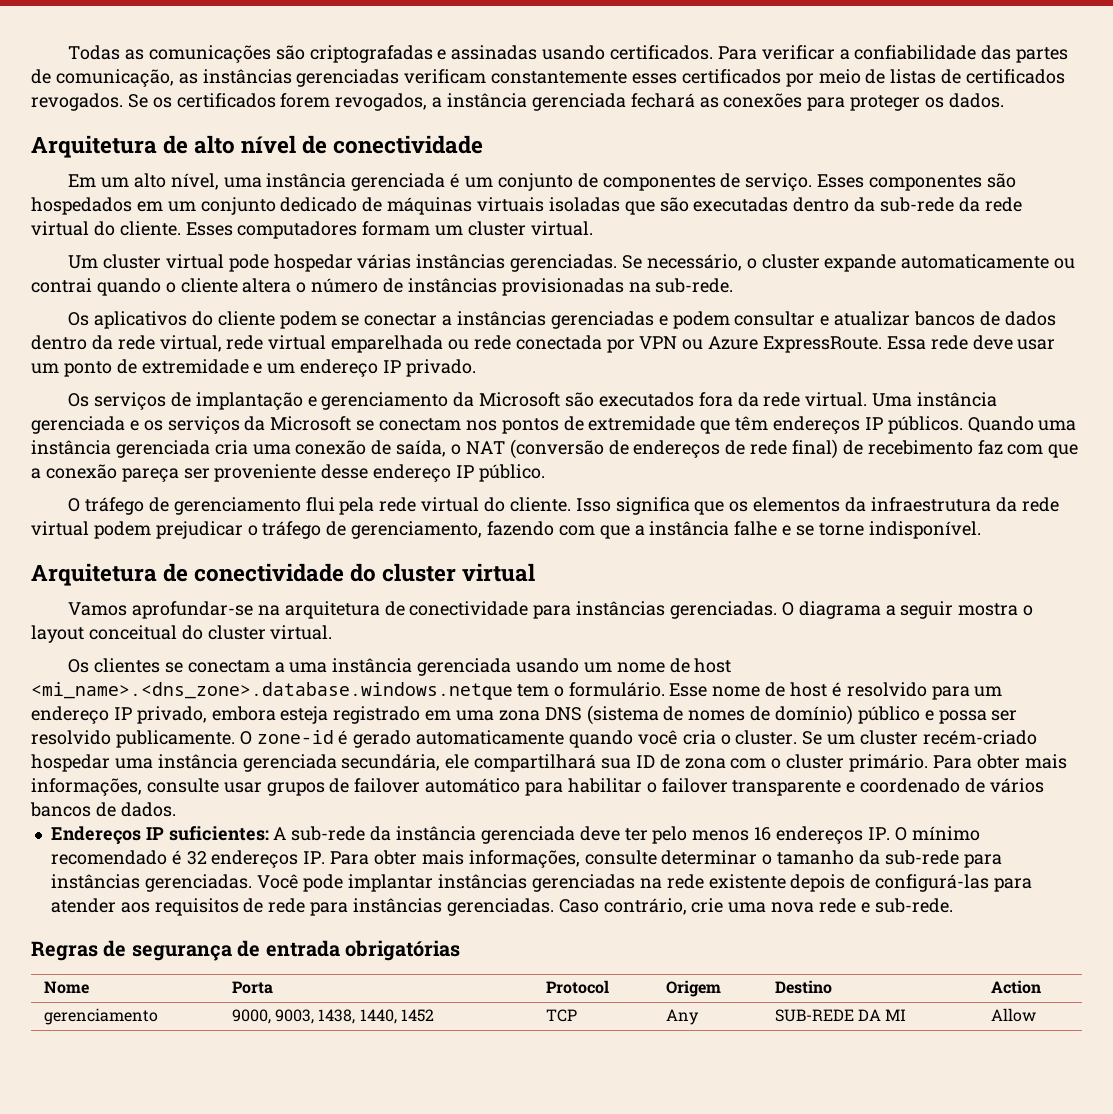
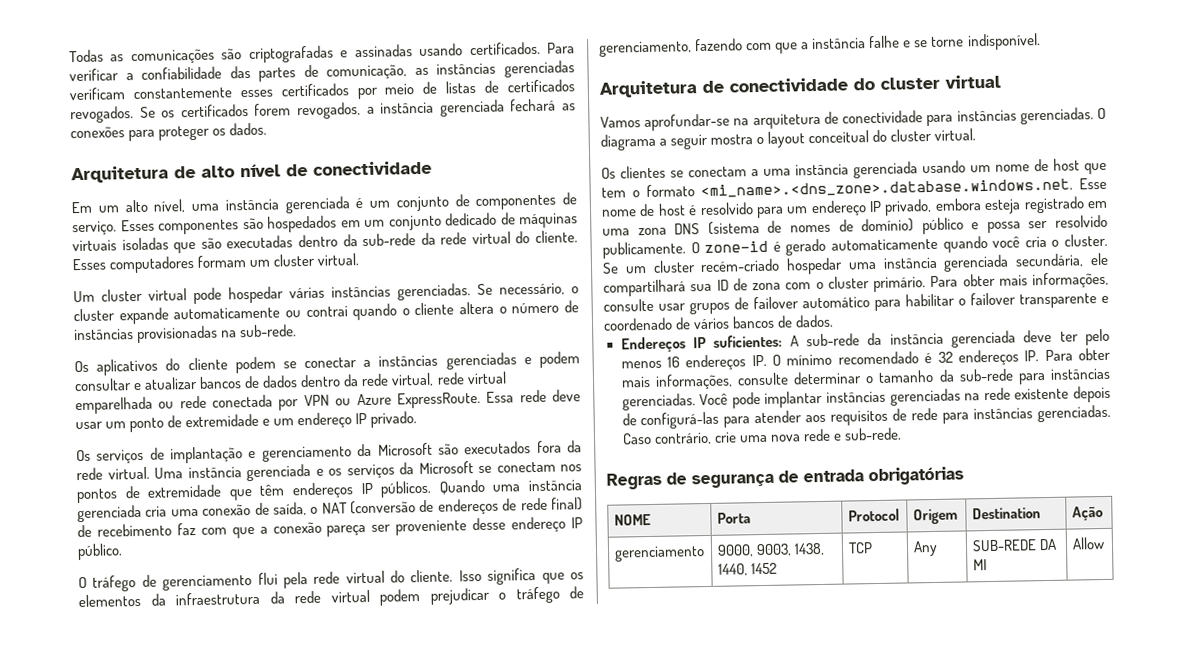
[31,682,512,700] <mi_name>.<dns_zone>.database.windows.netque -> [1084,162,1107,175] que
[568,682,665,697] formulário. -> [645,178,1074,199] formato <mi_name>.<dns_zone>.database.windows.net.
[43,981,89,994] Nome -> [613,513,651,526] NOME
[774,980,832,994] [990,980,1041,994] Destino | Action -> [971,507,1041,520] [1071,506,1103,521] Destination | Ação

